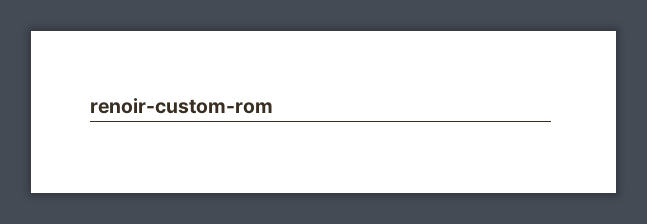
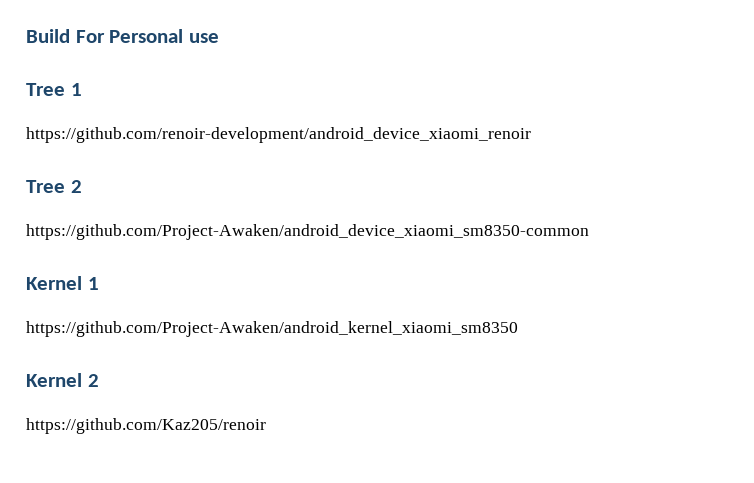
[90,98,273,114] renoir-custom-rom -> [26,29,219,43] [26,83,82,96] [26,127,531,143] [26,180,82,193] [26,224,589,240] [26,276,99,290] [26,321,518,337] [26,373,99,387] [26,418,266,434] Build For Personal use // Tree 1 // https://github.com/renoir-development/android_device_xiaomi_renoir // Tree 2 // https://github.com/Project-Awaken/android_device_xiaomi_sm8350-common // Kernel 1 // https://github.com/Project-Awaken/android_kernel_xiaomi_sm8350 // Kernel 2 // https://github.com/Kaz205/renoir

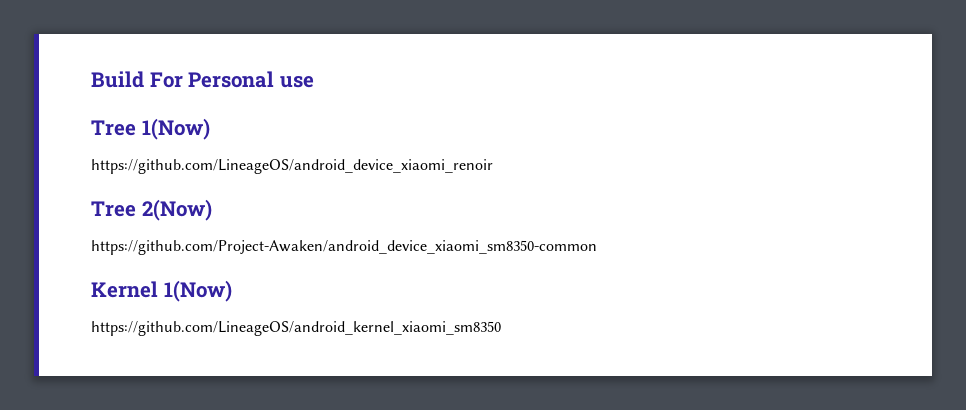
[70,83,82,96] [26,127,531,143] [26,180,82,193] 1 // https://github.com/renoir-development/android_device_xiaomi_renoir // Tree 2 -> [141,118,210,140] [91,159,493,174] [91,199,212,221] 1(Now) // https://github.com/LineageOS/android_device_xiaomi_renoir // Tree 2(Now)
[87,277,99,290] [26,321,518,337] [26,373,99,387] [26,418,266,434] 1 // https://github.com/Project-Awaken/android_kernel_xiaomi_sm8350 // Kernel 2 // https://github.com/Kaz205/renoir -> [163,280,232,302] [91,321,501,336] 1(Now) // https://github.com/LineageOS/android_kernel_xiaomi_sm8350

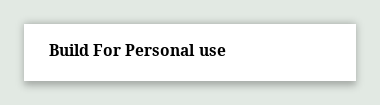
[91,118,210,140] [91,159,493,174] [91,199,212,221] [91,240,597,255] [91,280,232,302] [91,321,501,336] // Tree 1(Now) // https://github.com/LineageOS/android_device_xiaomi_renoir // Tree 2(Now) // https://github.com/Project-Awaken/android_device_xiaomi_sm8350-common // Kernel 1(Now) // https://github.com/LineageOS/android_kernel_xiaomi_sm8350 -> (226, 51) none

